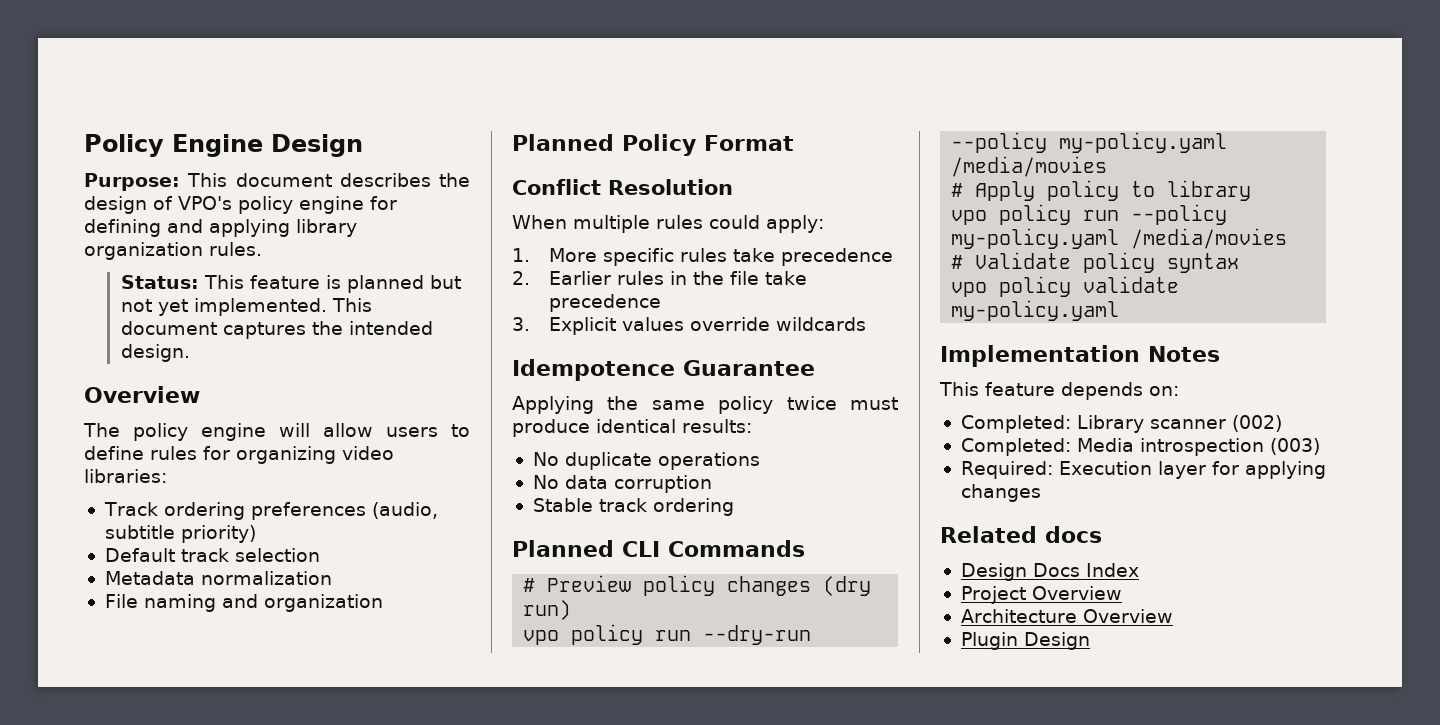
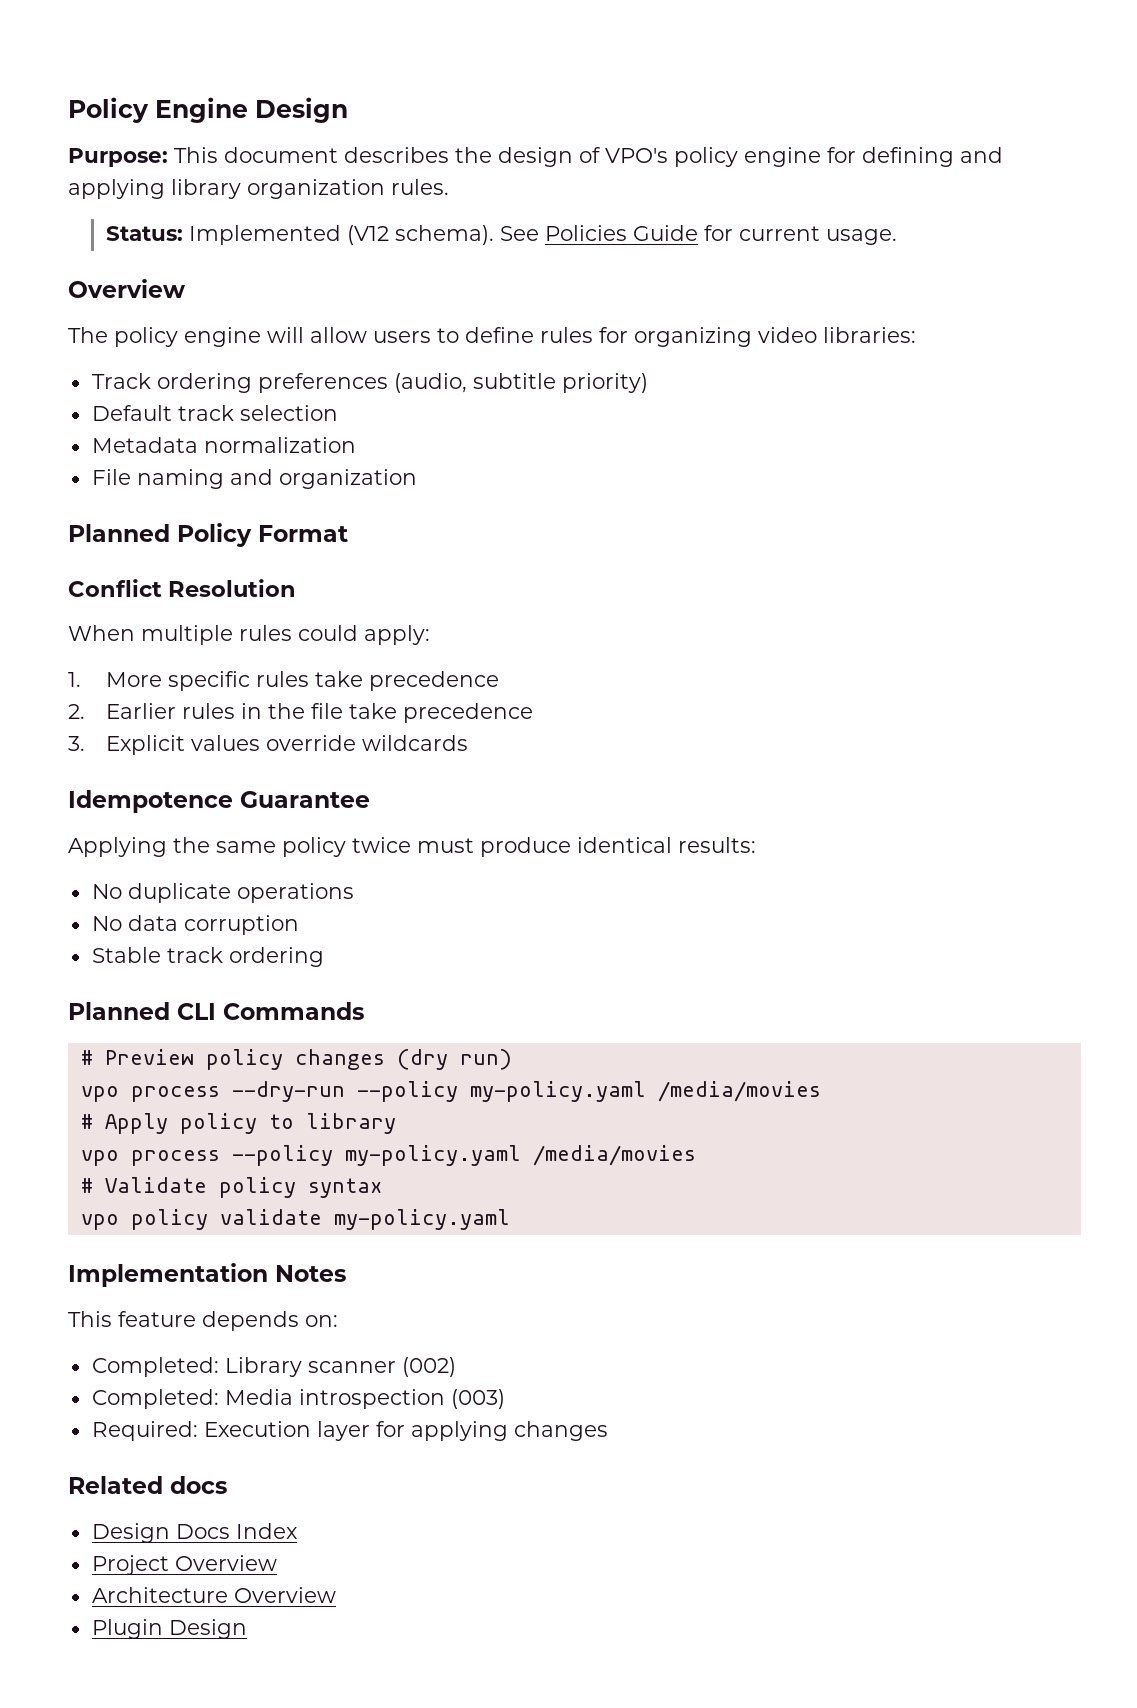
[203,275,461,293] [120,298,372,316] [120,321,433,339] [120,344,190,362] This feature is planned but not yet implemented. This document captures the intended design. -> [189,225,898,245] Implemented (V12 schema). See Policies Guide for current usage.
[571,624,692,645] policy run -> [130,1086,220,1102] process
[999,204,1120,225] policy run -> [130,1150,220,1166] process

